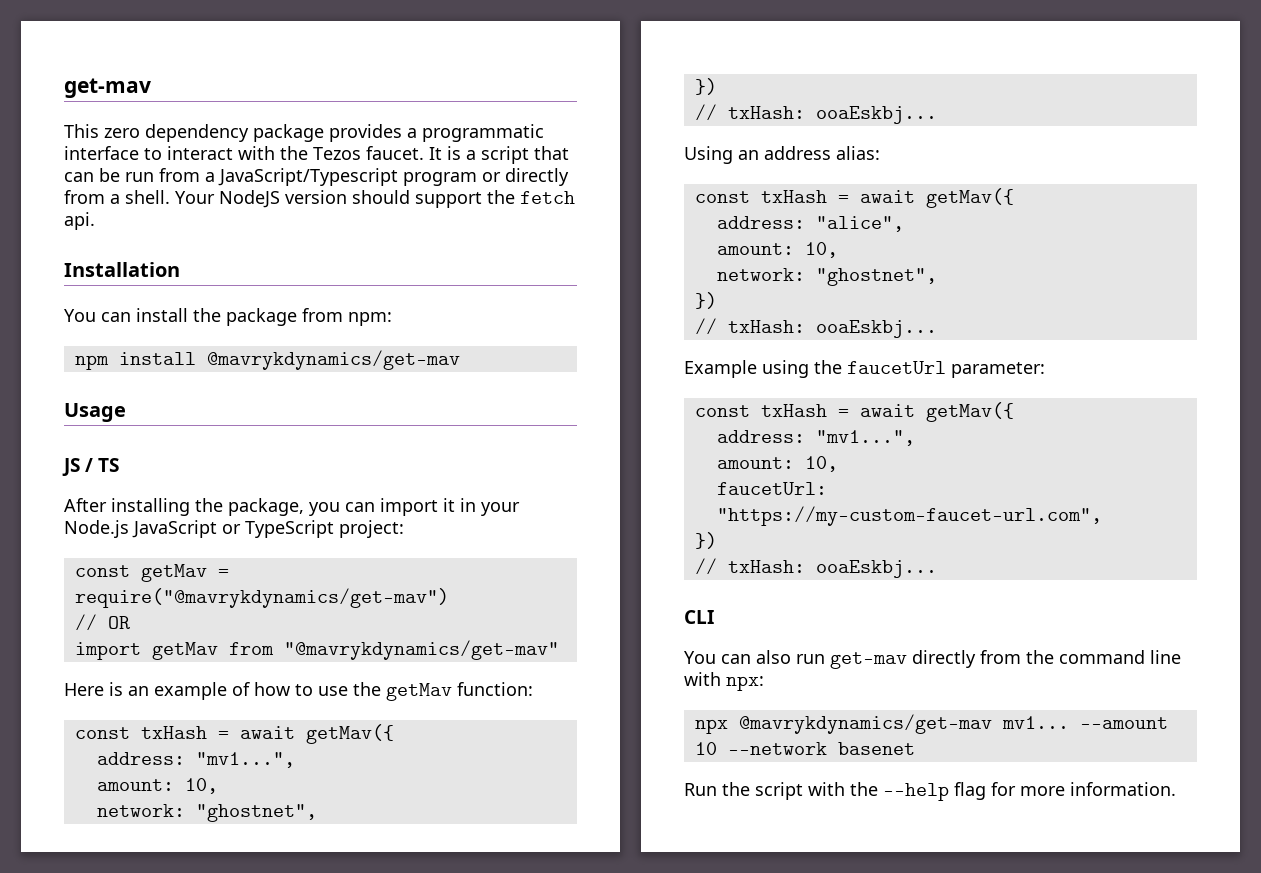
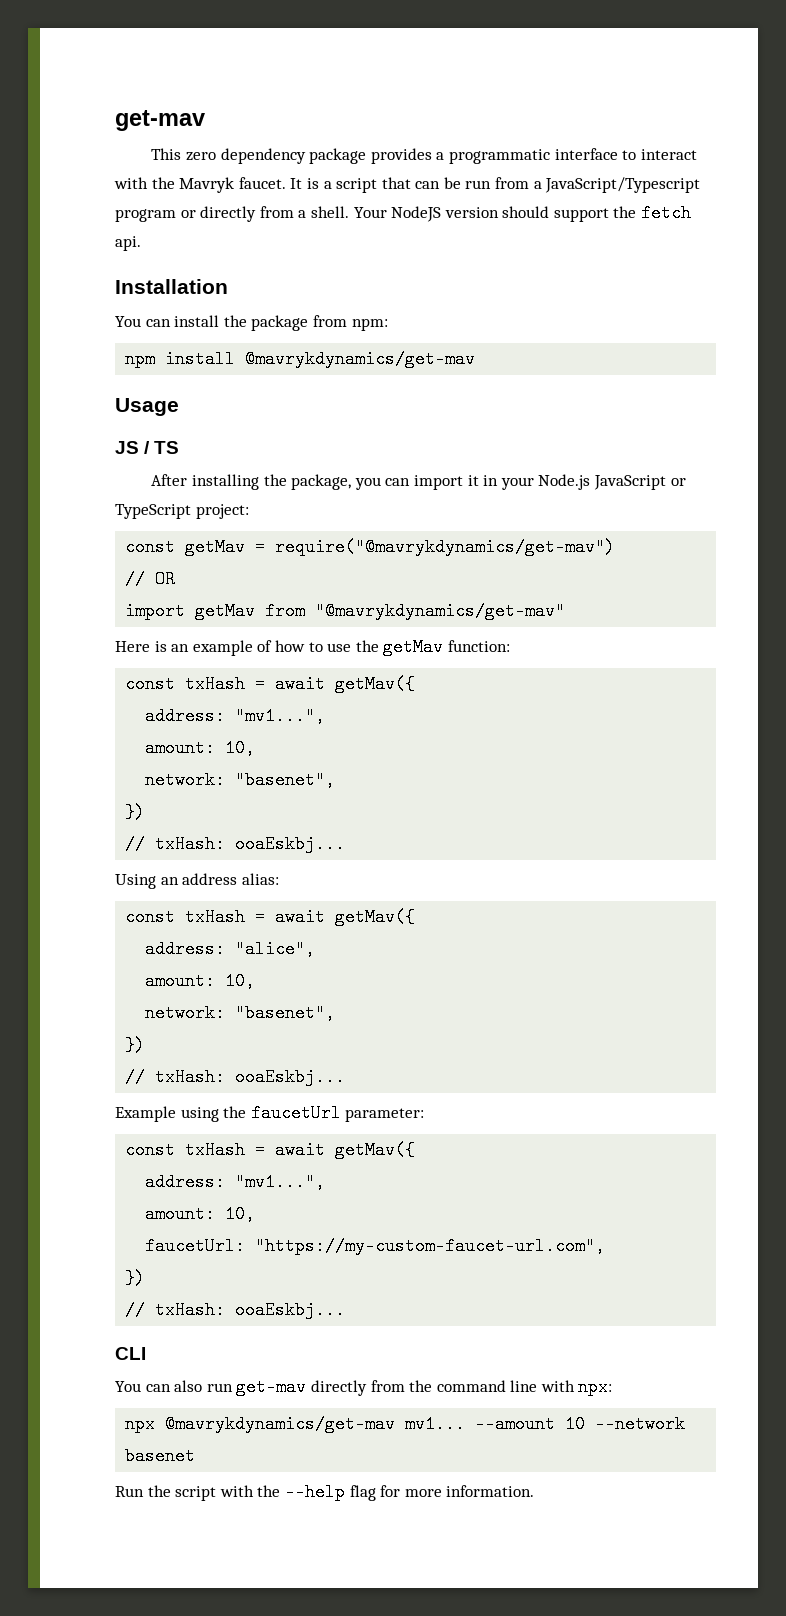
[313,147,361,160] Tezos -> [179,177,235,193] Mavryk
[195,804,317,822] "ghostnet", -> [235,771,336,789] "basenet",
[815,268,937,286] "ghostnet", -> [235,1004,336,1022] "basenet",

